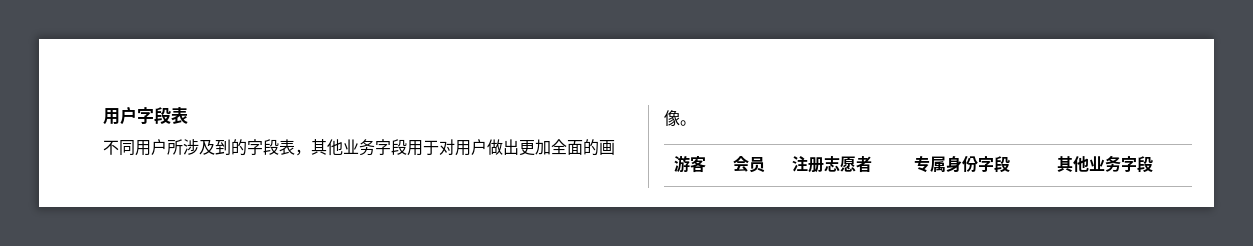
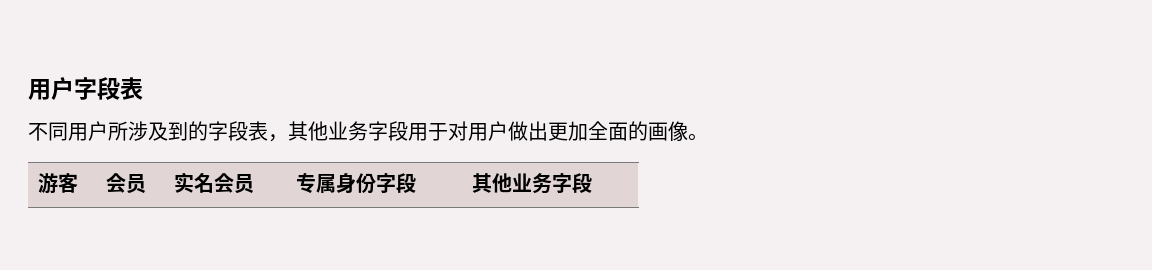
[792,156,873,173] 注册志愿者 -> [174,172,255,194] 实名会员

